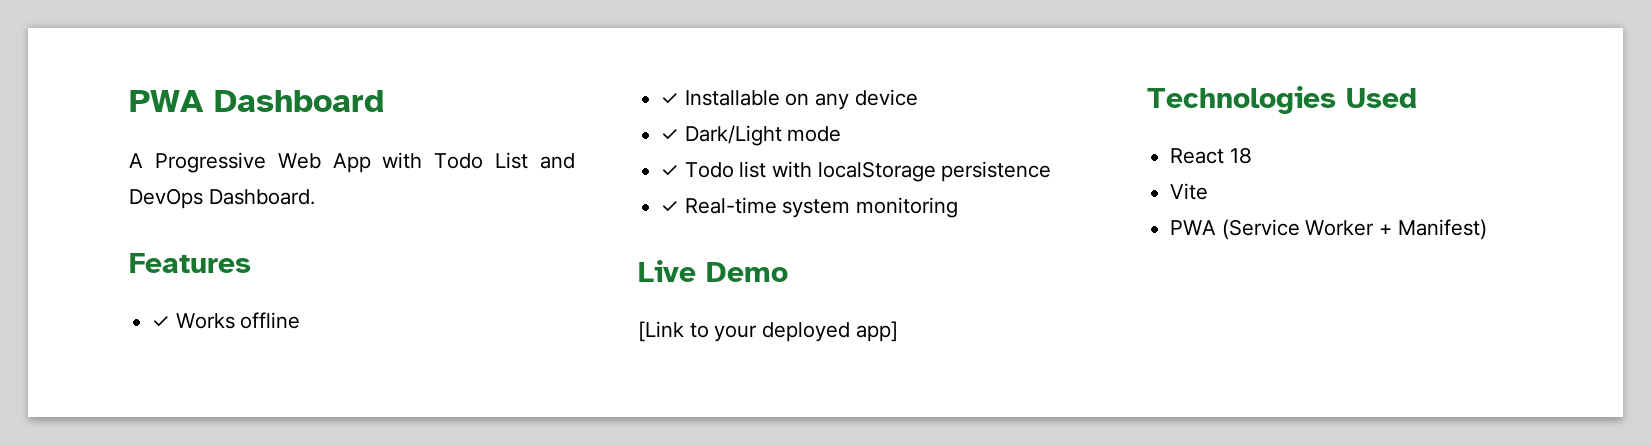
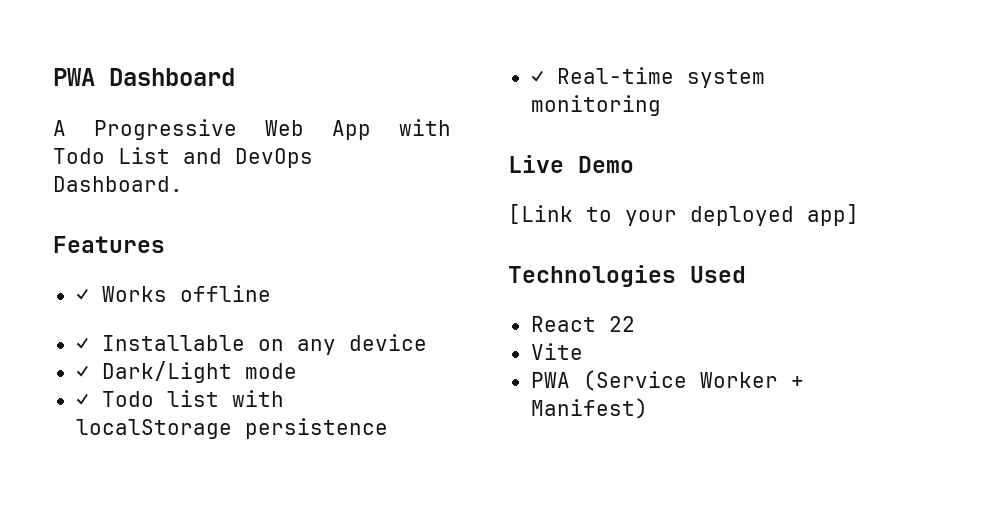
[1229,147,1252,164] 18 -> [608,316,635,332] 22

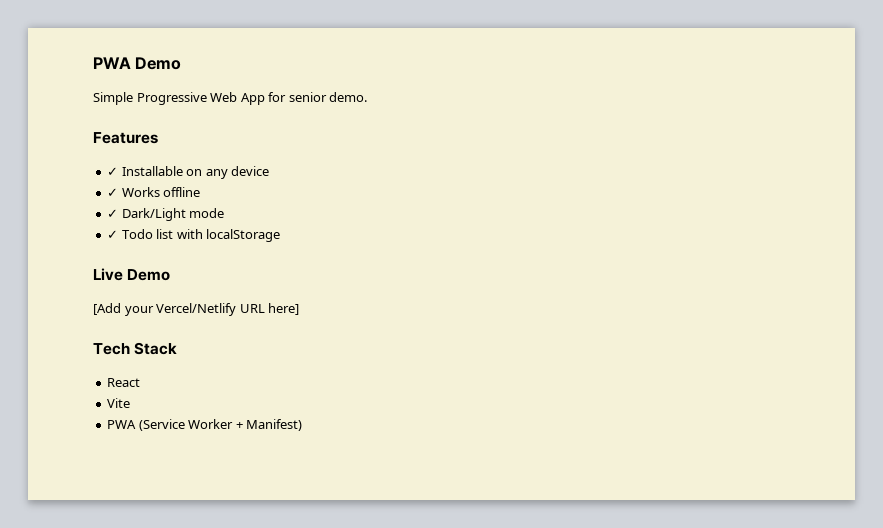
[53,68,235,86] [53,120,66,136] PWA Dashboard // A -> [93,57,182,70] [93,92,133,105] PWA Demo // Simple
[399,119,451,136] [53,147,313,168] [53,176,183,192] [53,236,165,253] [75,285,271,302] with Todo List and DevOps Dashboard. // Features // ✓ Works offline -> [268,92,368,102] [93,132,158,144] for senior demo. // Features
(427, 342) none -> [107,187,201,197] // ✓ Works offline
[244,418,388,439] [530,67,765,88] [530,95,661,116] [508,155,634,173] [508,204,859,226] [508,265,746,287] persistence // ✓ Real-time system monitoring // Live Demo // [Link to your deployed app] // Technologies Used -> [93,268,171,281] [93,303,300,316] [93,342,178,355] // Live Demo // [Add your Vercel/Netlify URL here] // Tech Stack
[608,316,635,332] 22 -> (141, 382) none

